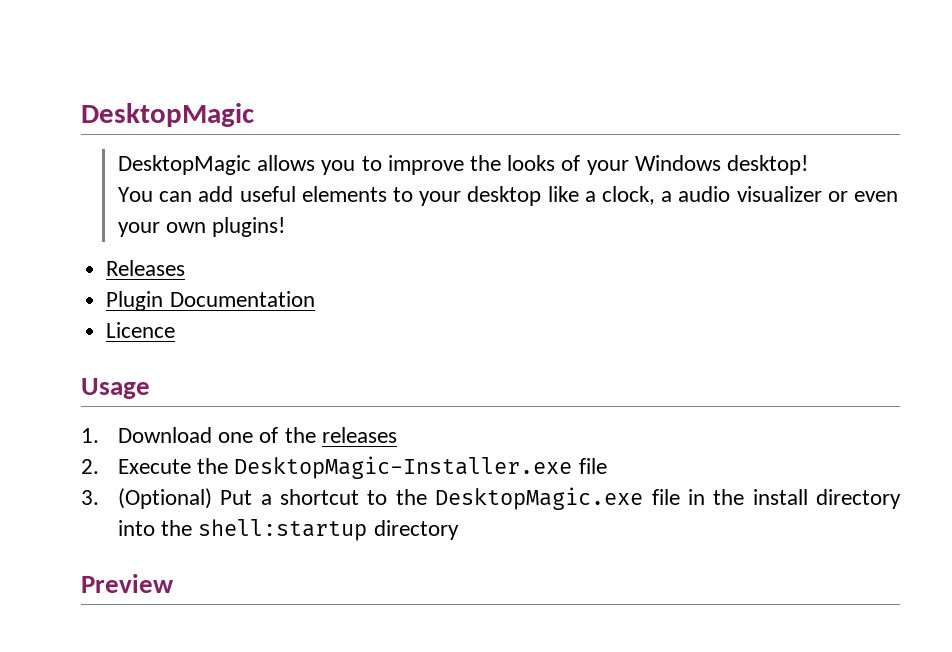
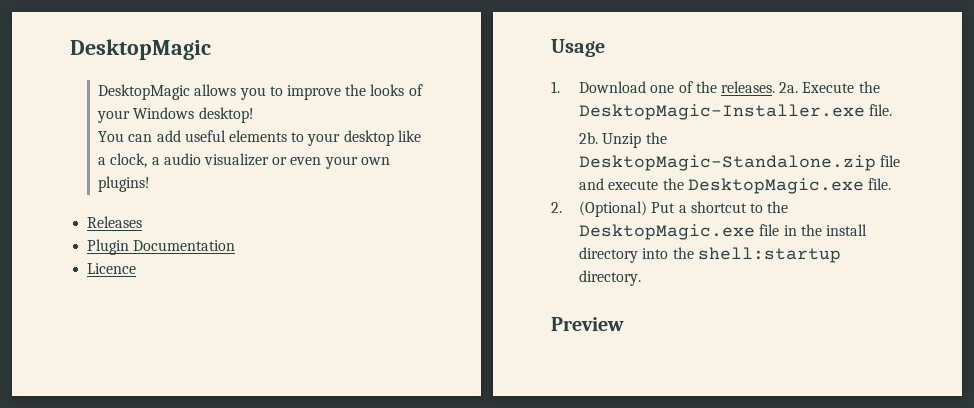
[321,427,397,443] [81,459,99,474] releases // 2. -> [721,81,799,93] releases. 2a.
[578,458,607,474] [81,490,99,505] file // 3. -> [869,104,893,116] [579,132,667,148] [579,155,901,171] [579,178,892,194] [551,202,562,213] file. // 2b. Unzip the DesktopMagic-Standalone.zip file and execute the DesktopMagic.exe file. // 2.
[373,520,459,540] directory -> [579,270,642,286] directory.

